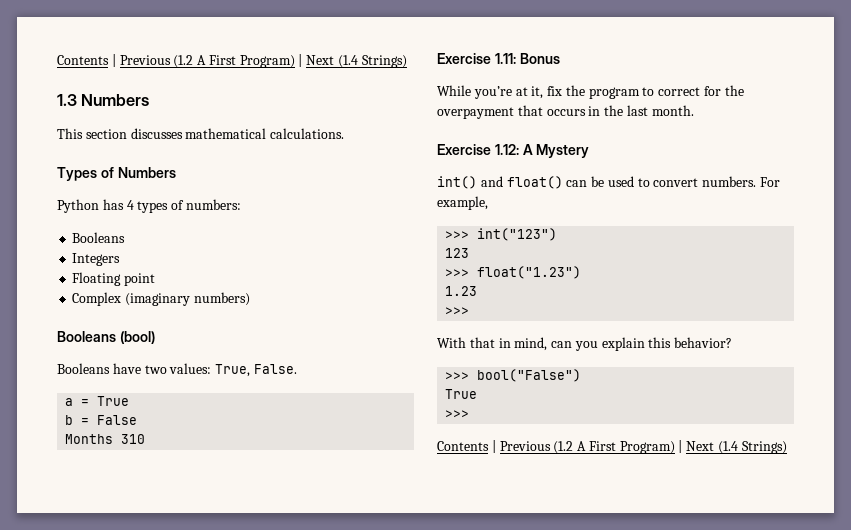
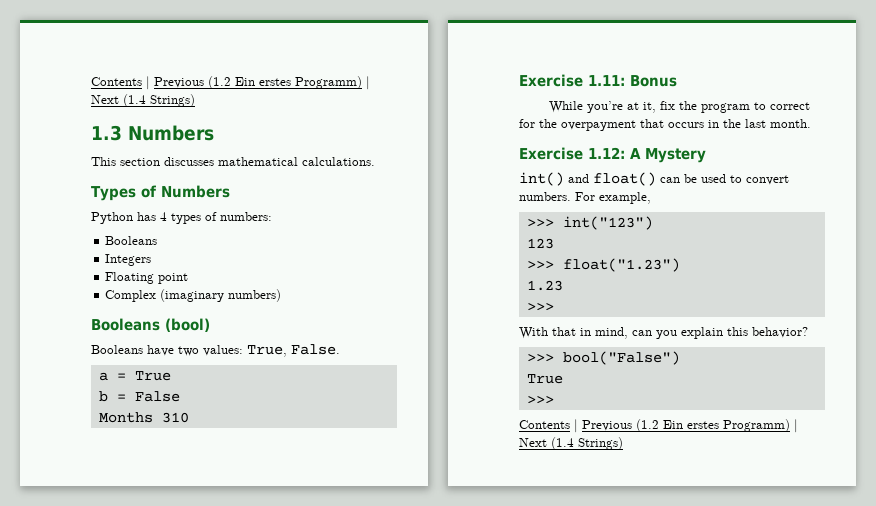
[57,54,295,68] Contents | Previous (1.2 A First Program) -> [91,76,362,90] Contents | Previous (1.2 Ein erstes Programm)
[577,441,675,454] A First Program) -> [663,419,790,432] Ein erstes Programm)

